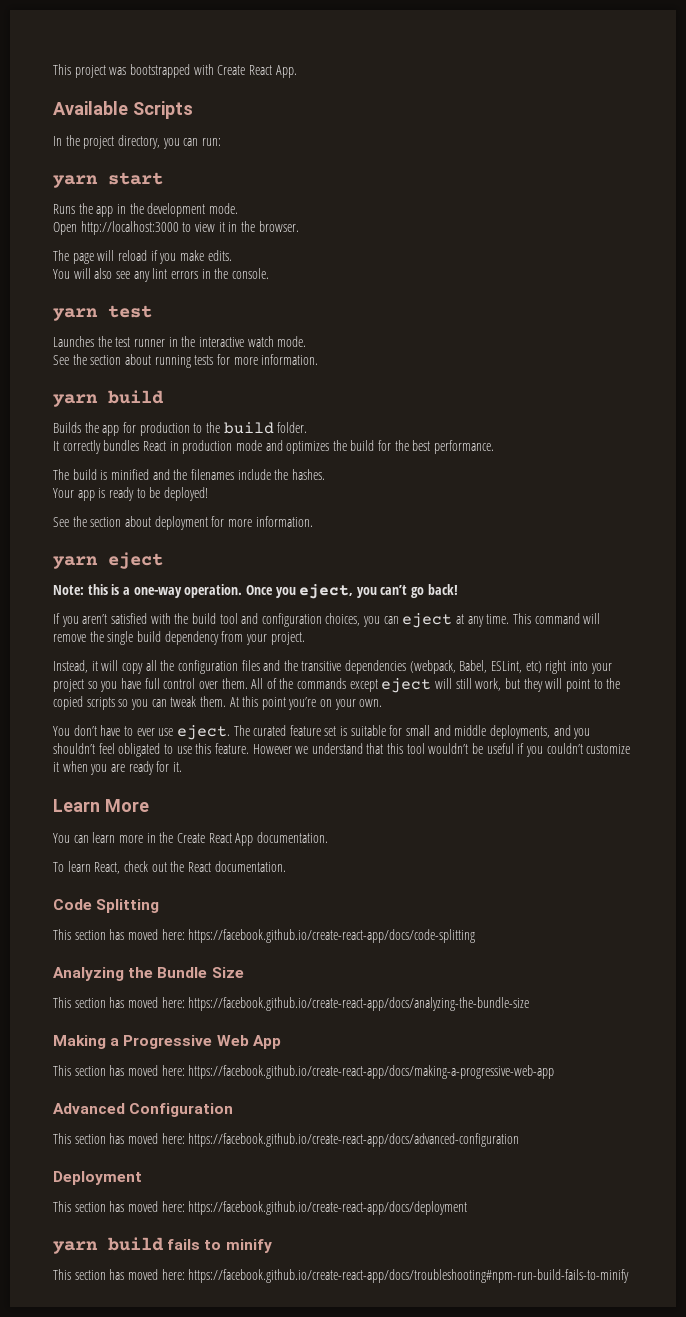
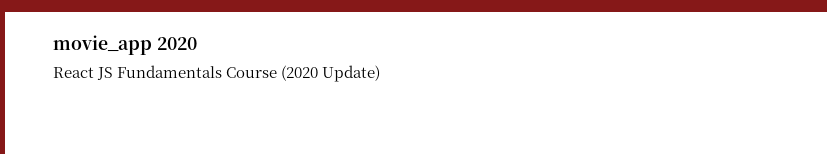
[53,64,297,78] [53,101,193,119] [53,135,221,149] [53,172,163,188] [53,203,238,217] [53,221,299,235] [53,250,232,264] [53,268,269,282] [53,305,152,321] [53,336,307,347] [53,354,319,368] [53,390,164,407] [53,422,308,436] [53,440,495,454] [53,469,325,480] [53,487,208,501] [53,516,313,530] [53,552,163,569] [53,584,458,599] [53,613,601,628] [53,631,305,645] [53,660,612,674] [53,678,621,693] [53,696,383,710] [53,725,591,740] [53,743,631,757] [53,761,182,775] [53,799,149,812] [53,832,328,846] [53,861,286,874] [53,899,160,913] [53,929,476,943] [53,967,244,981] [53,997,530,1011] [53,1035,281,1049] [53,1065,555,1079] [53,1103,234,1117] [53,1133,520,1147] [53,1171,142,1185] [53,1201,468,1215] [53,1237,272,1254] [53,1269,630,1283] This project was bootstrapped with Create React App. // Available Scripts // In the project directory, you can run: // yarn start // Runs the app in the development mode. // Open http://localhost:3000 to view it in the browser. // The page will reload if you make edits. // You will also see any lint errors in the console. // yarn test // Launches the test runner in the interactive watch mode. // See the section about running tests for more information. // yarn build // Builds the app for production to the build folder. // It correctly bundles React in production mode and optimizes the build for the best performance. // The build is minified and the filenames include the hashes. // Your app is ready to be deployed! // See the section about deployment for more information. // yarn eject // Note: this is a one-way operation. Once you eject, you can’t go back! // If you aren’t satisfied with the build tool and configuration choices, you can eject at any time. This command will remove the single build dependency from your project. // Instead, it will copy all the configuration files and the transitive dependencies (webpack, Babel, ESLint, etc) right into your project so you have full control over them. All of the commands except eject will still work, but they will point to the copied scripts so you can tweak them. At this point you’re on your own. // You don’t have to ever use eject. The curated feature set is suitable for small and middle deployments, and you shouldn’t feel obligated to use this feature. However we understand that this tool wouldn’t be useful if you couldn’t customize it when you are ready for it. // Learn More // You can learn more in the Create React App documentation. // To learn React, check out the React documentation. // Code Splitting // This section has moved here: https://facebook.github.io/create-react-app/docs/code-splitting // Analyzing the Bundle Size // This section has moved here: https://facebook.github.io/create-react-app/docs/analyzing-the-bundle-size // Making a Progressive Web App // This section has moved here: https://facebook.github.io/create-react-app/docs/making-a-progressive-web-app // Advanced Configuration // This section has moved here: https://facebook.github.io/create-react-app/docs/advanced-configuration // Deployment // This section has moved here: https://facebook.github.io/create-react-app/docs/deployment // yarn build fails to minify // This section has moved here: https://facebook.github.io/create-react-app/docs/troubleshooting#npm-run-build-fails-to-minify -> [53,35,197,55] [53,65,381,82] movie_app 2020 // React JS Fundamentals Course (2020 Update)

